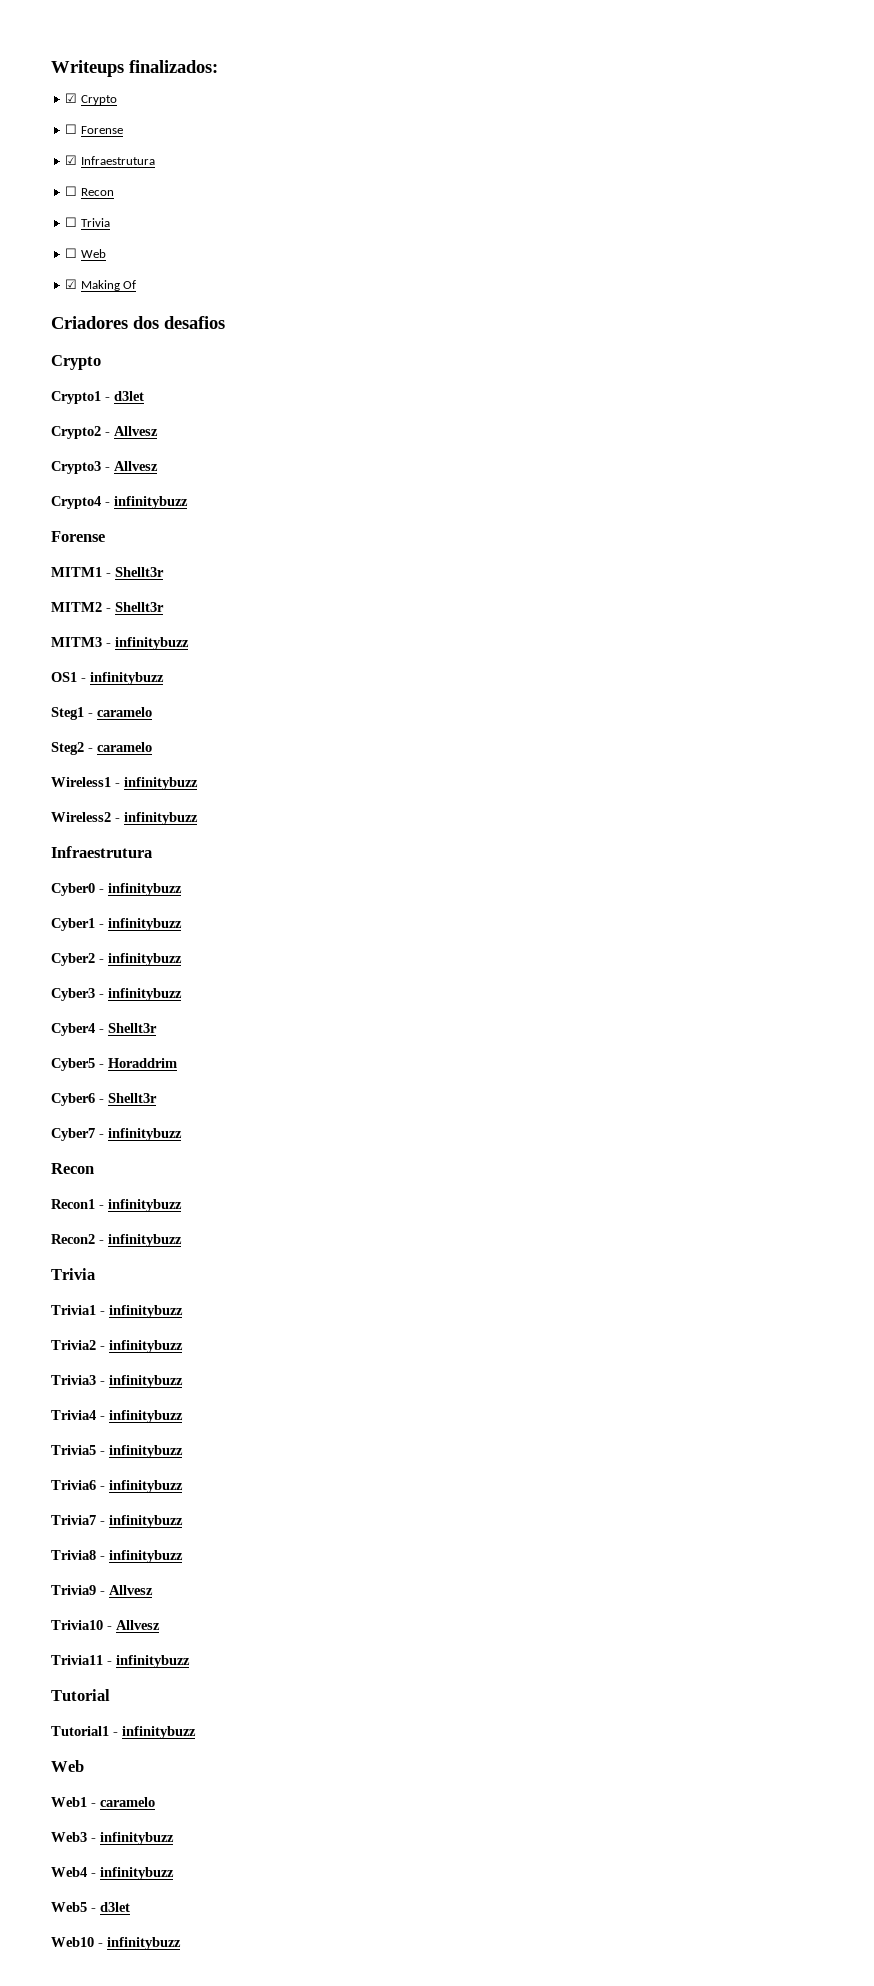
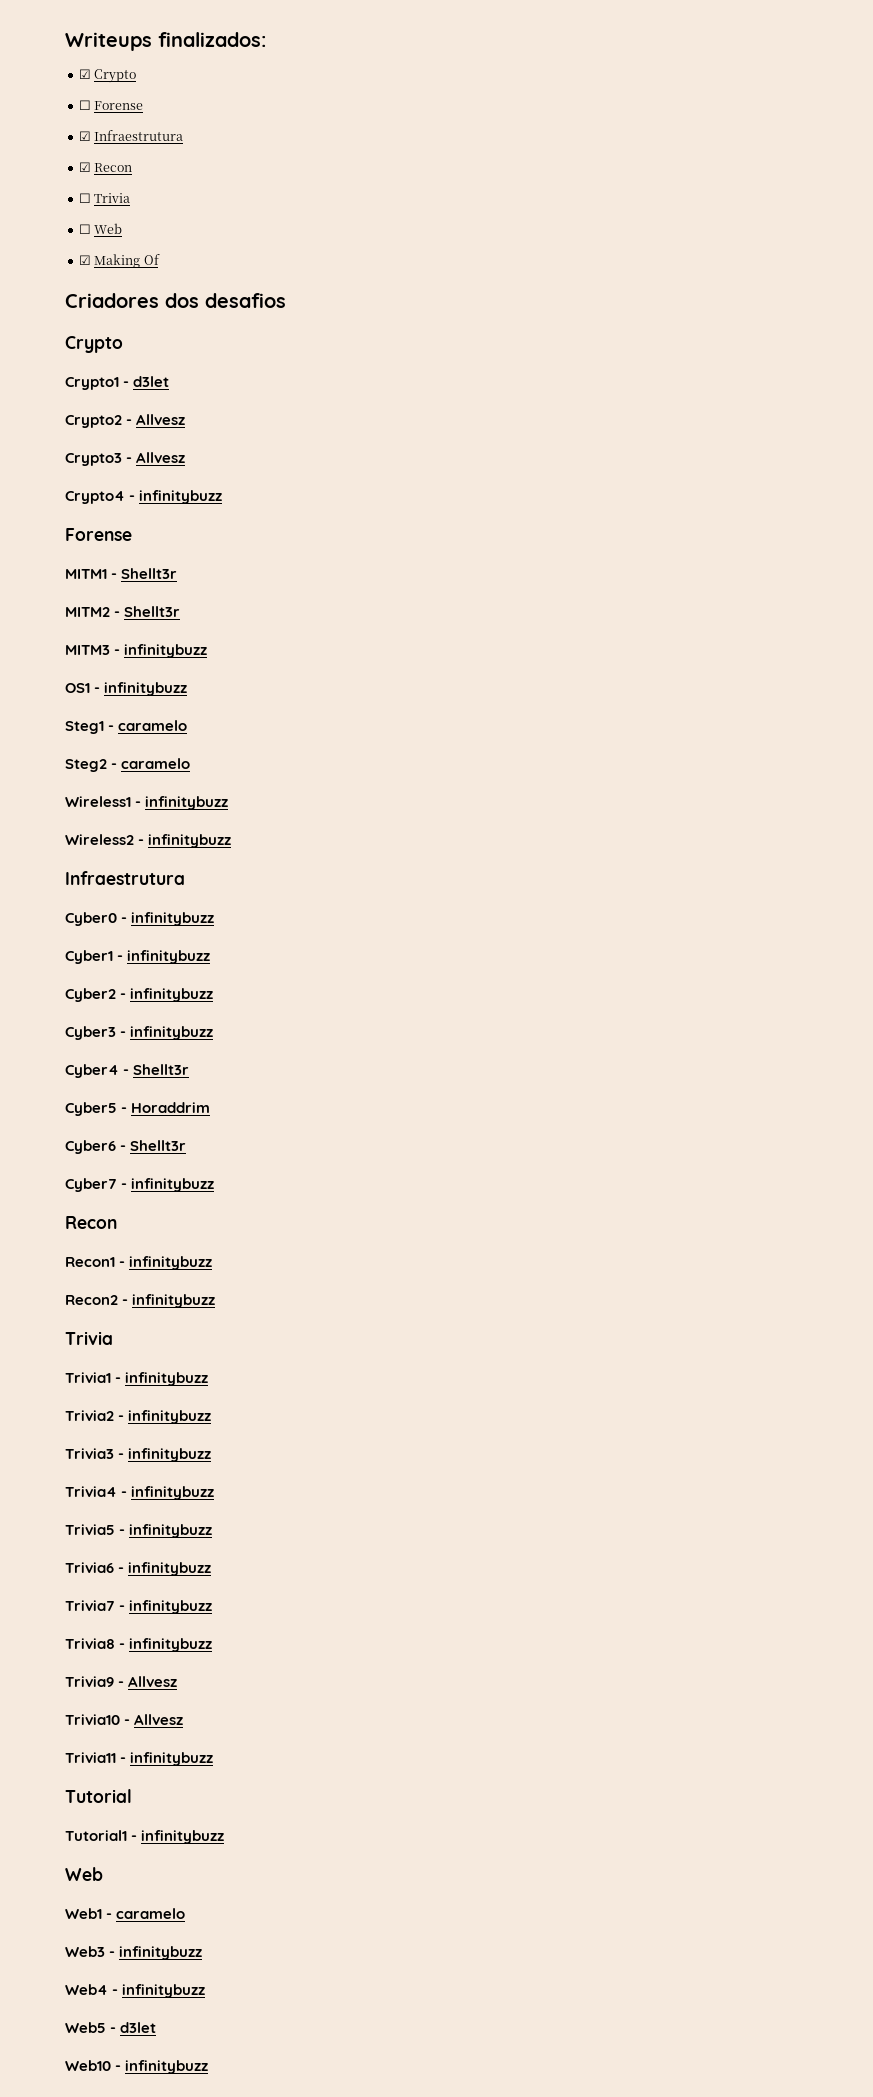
[65,186,78,196] ☐ -> [78,162,91,172] ☑

